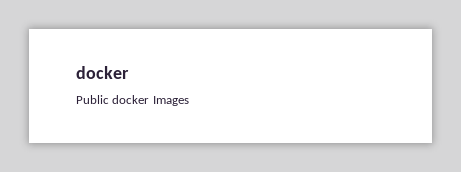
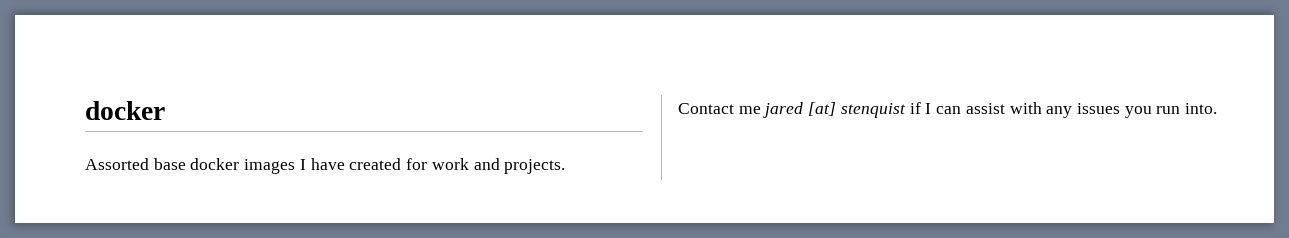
[76,95,189,106] Public docker Images -> [85,158,566,174] [678,102,1218,118] Assorted base docker images I have created for work and projects. // Contact me jared [at] stenquist if I can assist with any issues you run into.

